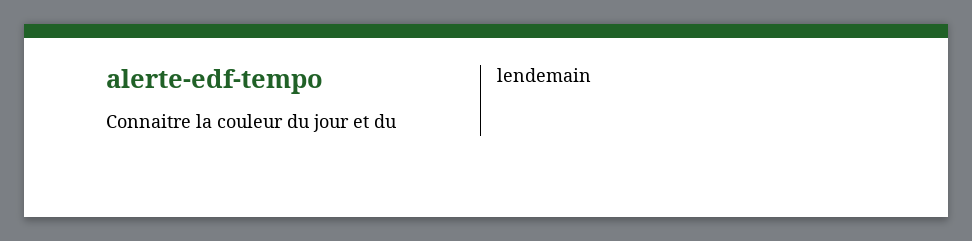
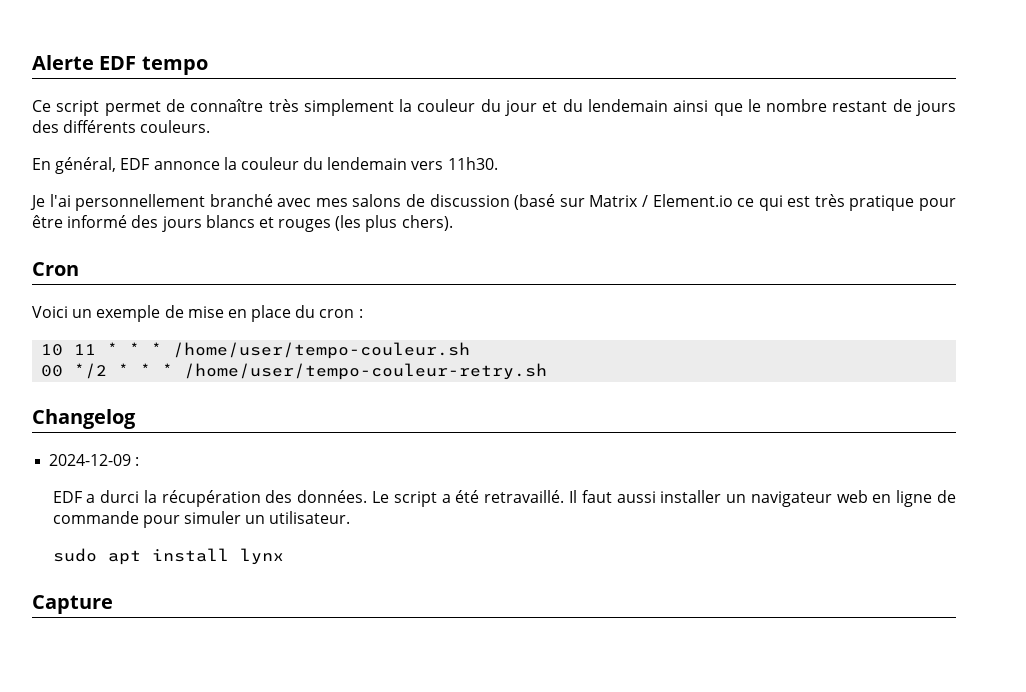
[106,69,323,94] [106,114,191,128] alerte-edf-tempo // Connaitre -> [32,55,208,75] [32,99,394,116] Alerte EDF tempo // Ce script permet de connaître très simplement
(591, 75) none -> [673,99,956,116] [32,120,211,133] [32,157,498,174] [30,194,956,211] [32,215,453,232] [32,262,79,276] [32,305,363,322] [41,342,471,359] [41,363,548,380] [32,409,136,429] [49,454,140,466] [52,490,956,507] [52,511,351,528] [52,548,284,565] [32,595,113,614] ainsi que le nombre restant de jours des différents couleurs. // En général, EDF annonce la couleur du lendemain vers 11h30. // Je l'ai personnellement branché avec mes salons de discussion (basé sur Matrix / Element.io ce qui est très pratique pour être informé des jours blancs et rouges (les plus chers). // Cron // Voici un exemple de mise en place du cron : // 10 11 * * * /home/user/tempo-couleur.sh // 00 */2 * * * /home/user/tempo-couleur-retry.sh // Changelog // 2024-12-09 : // EDF a durci la récupération des données. Le script a été retravaillé. Il faut aussi installer un navigateur web en ligne de commande pour simuler un utilisateur. // sudo apt install lynx // Capture

